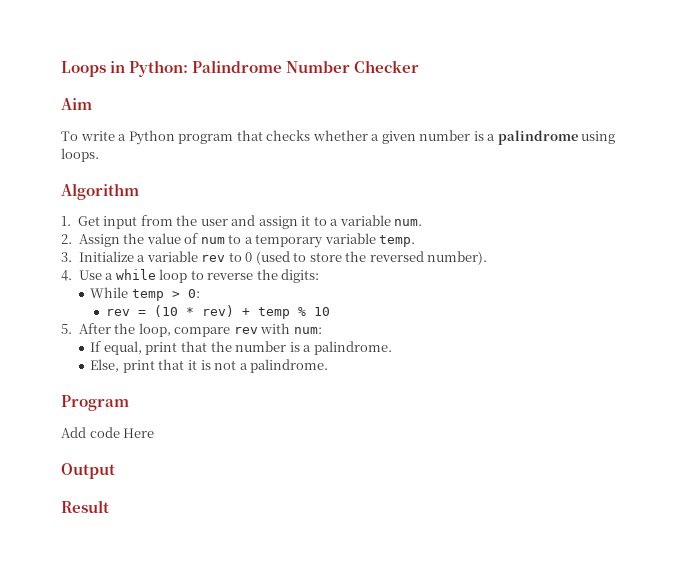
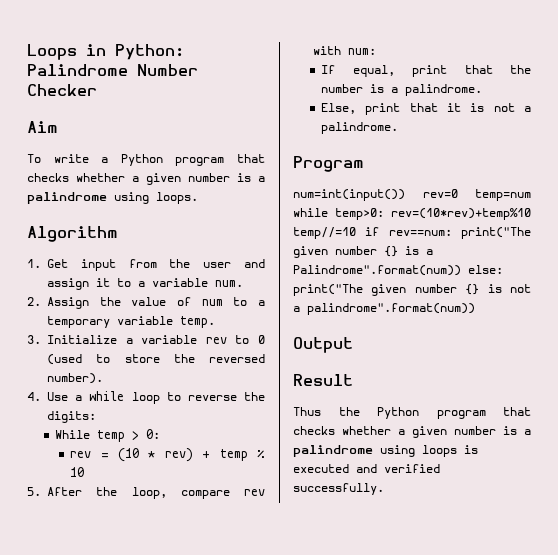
[61,427,155,438] [61,463,115,479] [61,500,109,513] Add code Here // Output // Result -> [293,189,531,201] [293,208,531,220] [293,227,531,239] [293,246,433,258] [293,265,503,276] [293,284,531,296] [293,303,475,315] [293,337,353,353] [293,374,353,386] [293,407,531,419] [293,426,531,438] [293,445,478,457] [293,464,440,473] [293,483,384,495] num=int(input()) rev=0 temp=num while temp>0: rev=(10*rev)+temp%10 temp//=10 if rev==num: print("The given number {} is a Palindrome".format(num)) else: print("The given number {} is not a palindrome".format(num)) // Output // Result // Thus the Python program that checks whether a given number is a palindrome using loops is executed and verified successfully.

